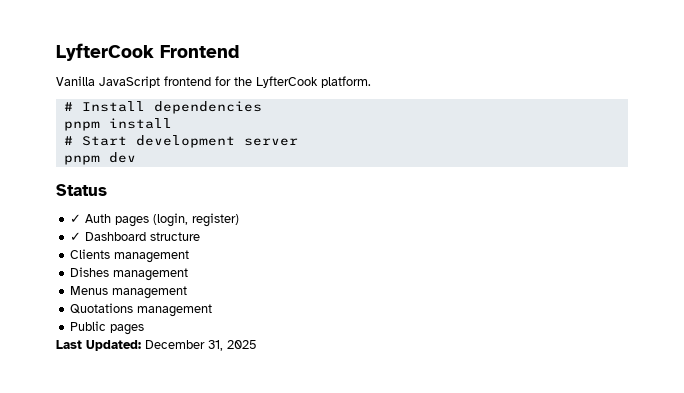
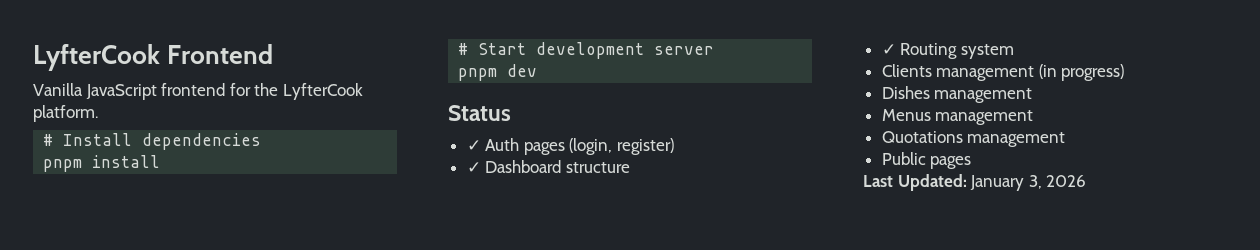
(201, 236) none -> [881,43,1014,59] // ✓ Routing system
(190, 256) none -> [1038,64,1125,81] (in progress)
[145,340,257,351] December 31, 2025 -> [970,175,1087,191] January 3, 2026

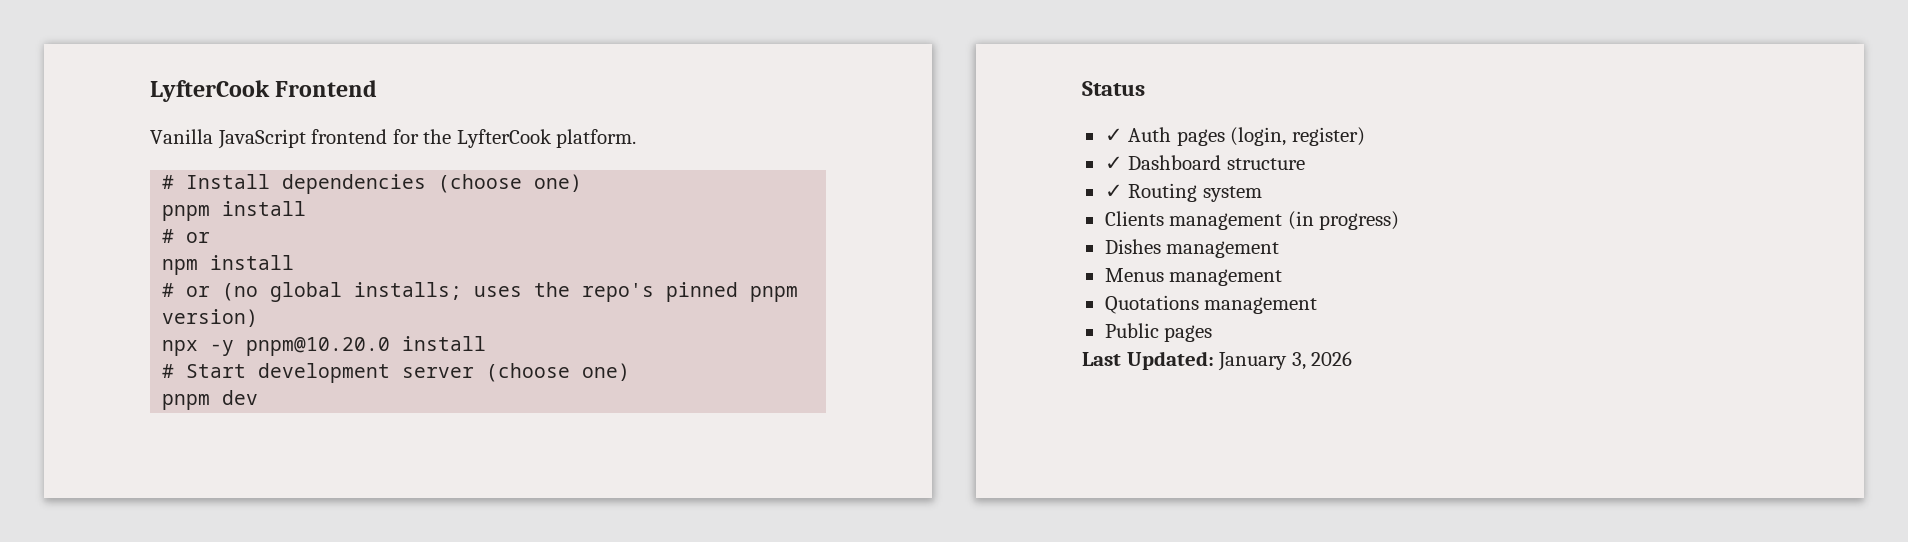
(262, 141) none -> [438,174,583,193] (choose one)
(161, 161) none -> [162,229,211,243] [162,255,295,275] [162,282,799,302] [162,309,259,327] [162,336,487,356] // # or // npm install // # or (no global installs; uses the repo's pinned pnpm version) // npx -y pnpm@10.20.0 install
(715, 50) none -> [486,363,631,382] (choose one)

